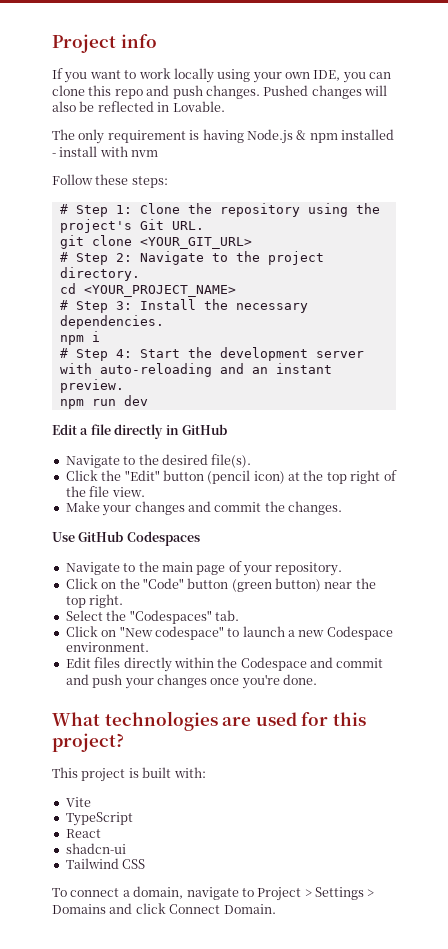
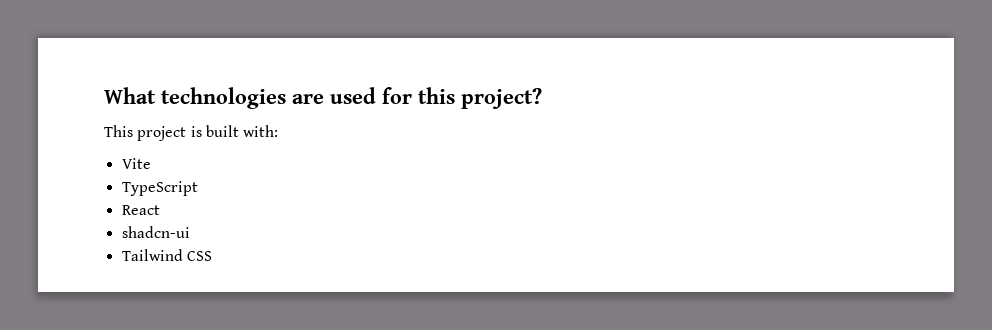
[52,34,157,53] [52,68,392,83] [52,85,387,99] [52,101,225,112] [52,129,394,144] [52,146,159,157] [52,174,168,188] [59,203,380,217] [59,219,204,233] [59,235,252,249] [59,251,324,265] [59,267,140,281] [59,283,236,297] [59,299,308,313] [59,315,164,329] [59,331,100,345] [59,347,364,361] [59,363,332,377] [59,379,124,393] [59,395,148,409] [52,424,227,439] [65,454,252,468] [65,470,397,484] [65,486,145,497] [65,501,342,516] [52,531,200,546] [65,561,343,576] [65,578,376,592] [65,594,124,608] [65,610,239,624] [65,626,393,640] [65,642,149,652] [65,657,384,672] [65,674,317,689] Project info // If you want to work locally using your own IDE, you can clone this repo and push changes. Pushed changes will also be reflected in Lovable. // The only requirement is having Node.js & npm installed - install with nvm // Follow these steps: // # Step 1: Clone the repository using the project's Git URL. // git clone <YOUR_GIT_URL> // # Step 2: Navigate to the project directory. // cd <YOUR_PROJECT_NAME> // # Step 3: Install the necessary dependencies. // npm i // # Step 4: Start the development server with auto-reloading and an instant preview. // npm run dev // Edit a file directly in GitHub // Navigate to the desired file(s). // Click the "Edit" button (pencil icon) at the top right of the file view. // Make your changes and commit the changes. // Use GitHub Codespaces // Navigate to the main page of your repository. // Click on the "Code" button (green button) near the top right. // Select the "Codespaces" tab. // Click on "New codespace" to launch a new Codespace environment. // Edit files directly within the Codespace and commit and push your changes once you're done. // -> (104, 95) none
[52,886,375,901] [52,903,276,914] // To connect a domain, navigate to Project > Settings > Domains and click Connect Domain. -> (212, 256) none

